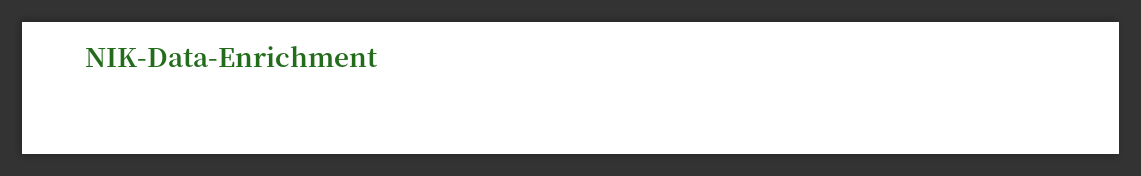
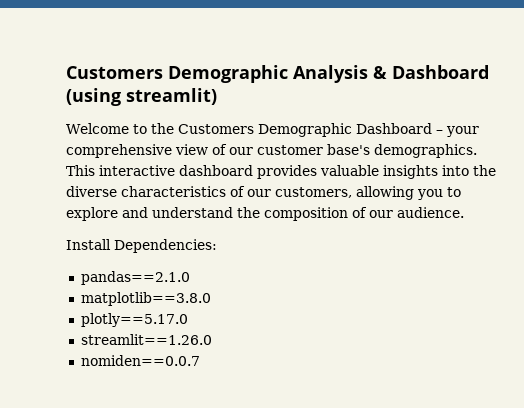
[85,46,378,67] NIK-Data-Enrichment -> [66,65,489,83] [66,88,217,106] [66,123,479,137] [66,144,477,158] [66,165,496,179] [66,186,461,200] [66,207,464,221] [66,239,217,253] [80,271,190,285] [80,292,211,306] [80,313,188,327] [80,334,212,345] [80,355,200,366] Customers Demographic Analysis & Dashboard (using streamlit) // Welcome to the Customers Demographic Dashboard – your comprehensive view of our customer base's demographics. This interactive dashboard provides valuable insights into the diverse characteristics of our customers, allowing you to explore and understand the composition of our audience. // Install Dependencies: // pandas==2.1.0 // matplotlib==3.8.0 // plotly==5.17.0 // streamlit==1.26.0 // nomiden==0.0.7

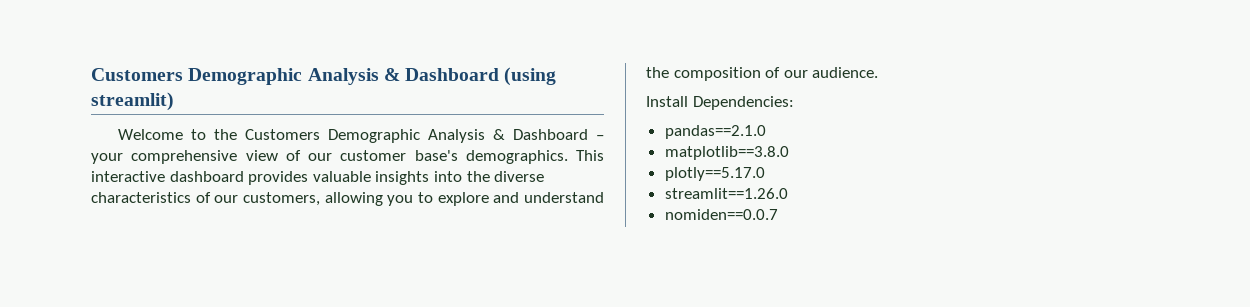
(352, 130) none -> [427,129,505,143] Analysis &

